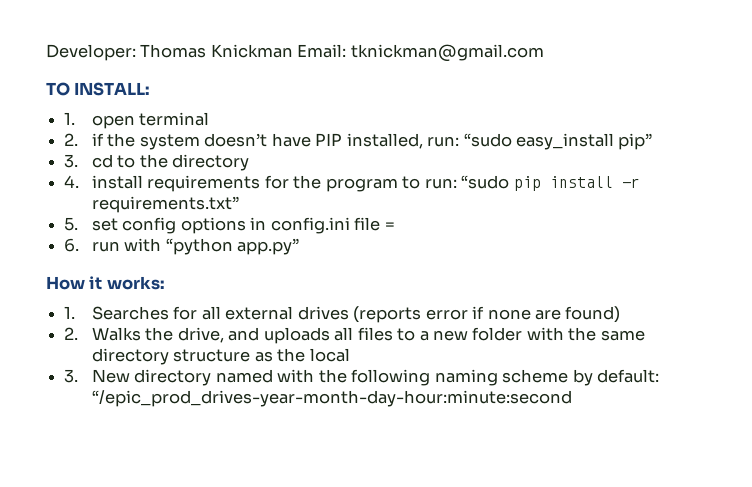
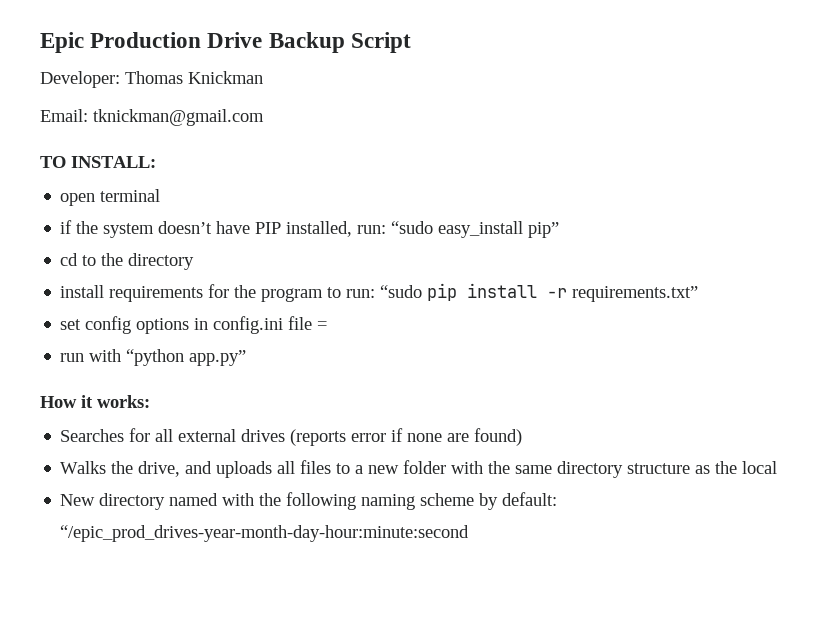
(46, 52) none -> [40,32,411,53] Epic Production Drive Backup Script //
(293, 51) none -> (263, 77) //
[64,112,76,125] 1. -> (156, 162) none
[64,133,79,146] 2. -> (161, 195) none
[64,154,79,168] 3. -> (560, 230) none
[64,175,80,188] 4. -> (195, 261) none
[64,217,79,231] 5. -> (699, 294) none
[64,238,80,252] 6. -> (328, 325) none
[64,306,76,319] 1. -> (150, 401) none
[64,327,79,340] 2. -> (523, 437) none
[64,369,79,383] 3. -> (778, 467) none

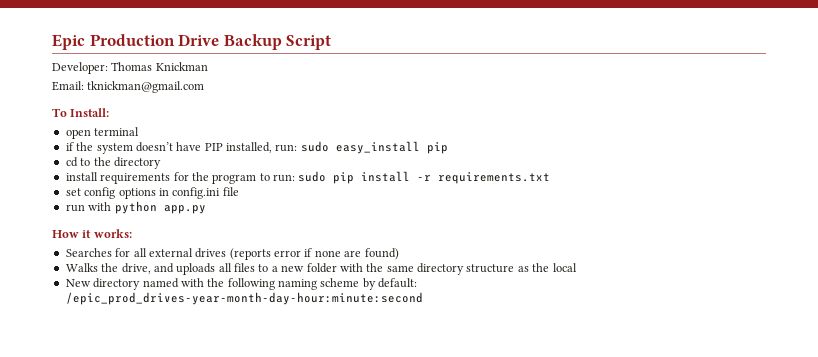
[40,156,156,168] TO INSTALL: -> [52,108,110,117] To Install:
[391,221,560,238] “sudo easy_install pip” -> [300,141,448,154] sudo easy_install pip
[380,285,423,298] “sudo -> [298,171,327,182] sudo
[572,286,699,302] requirements.txt” -> [438,172,551,184] requirements.txt
[317,321,328,330] = -> (239, 191) none
[126,349,247,366] “python app.py” -> [114,201,206,214] python app.py
[60,525,470,542] “/epic_prod_drives-year-month-day-hour:minute:second -> [65,292,423,305] /epic_prod_drives-year-month-day-hour:minute:second

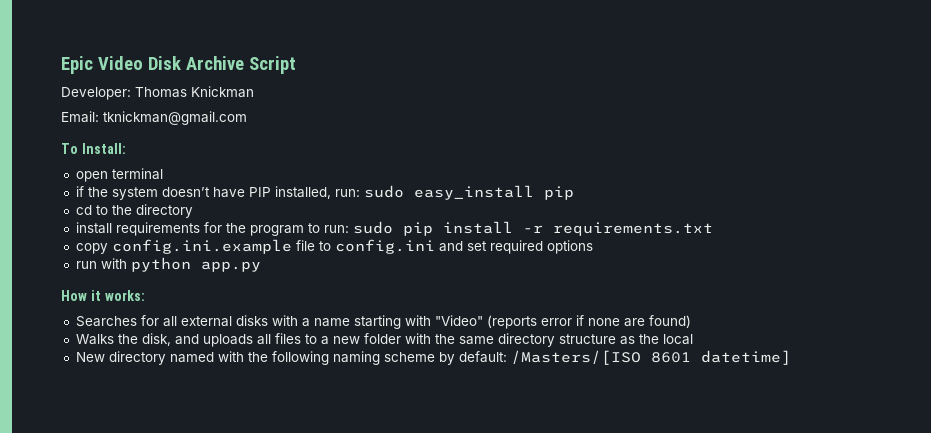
[89,34,282,50] Production Drive Backup -> [97,56,244,70] Video Disk Archive
[65,187,239,199] set config options in config.ini file -> [75,239,593,254] copy config.ini.example file to config.ini and set required options
[195,248,227,258] drives -> [235,315,483,329] disks with a name starting with "Video"
[121,263,151,274] drive, -> [141,333,171,346] disk,
[65,292,423,305] /epic_prod_drives-year-month-day-hour:minute:second -> [510,350,791,365] /Masters/[ISO 8601 datetime]

